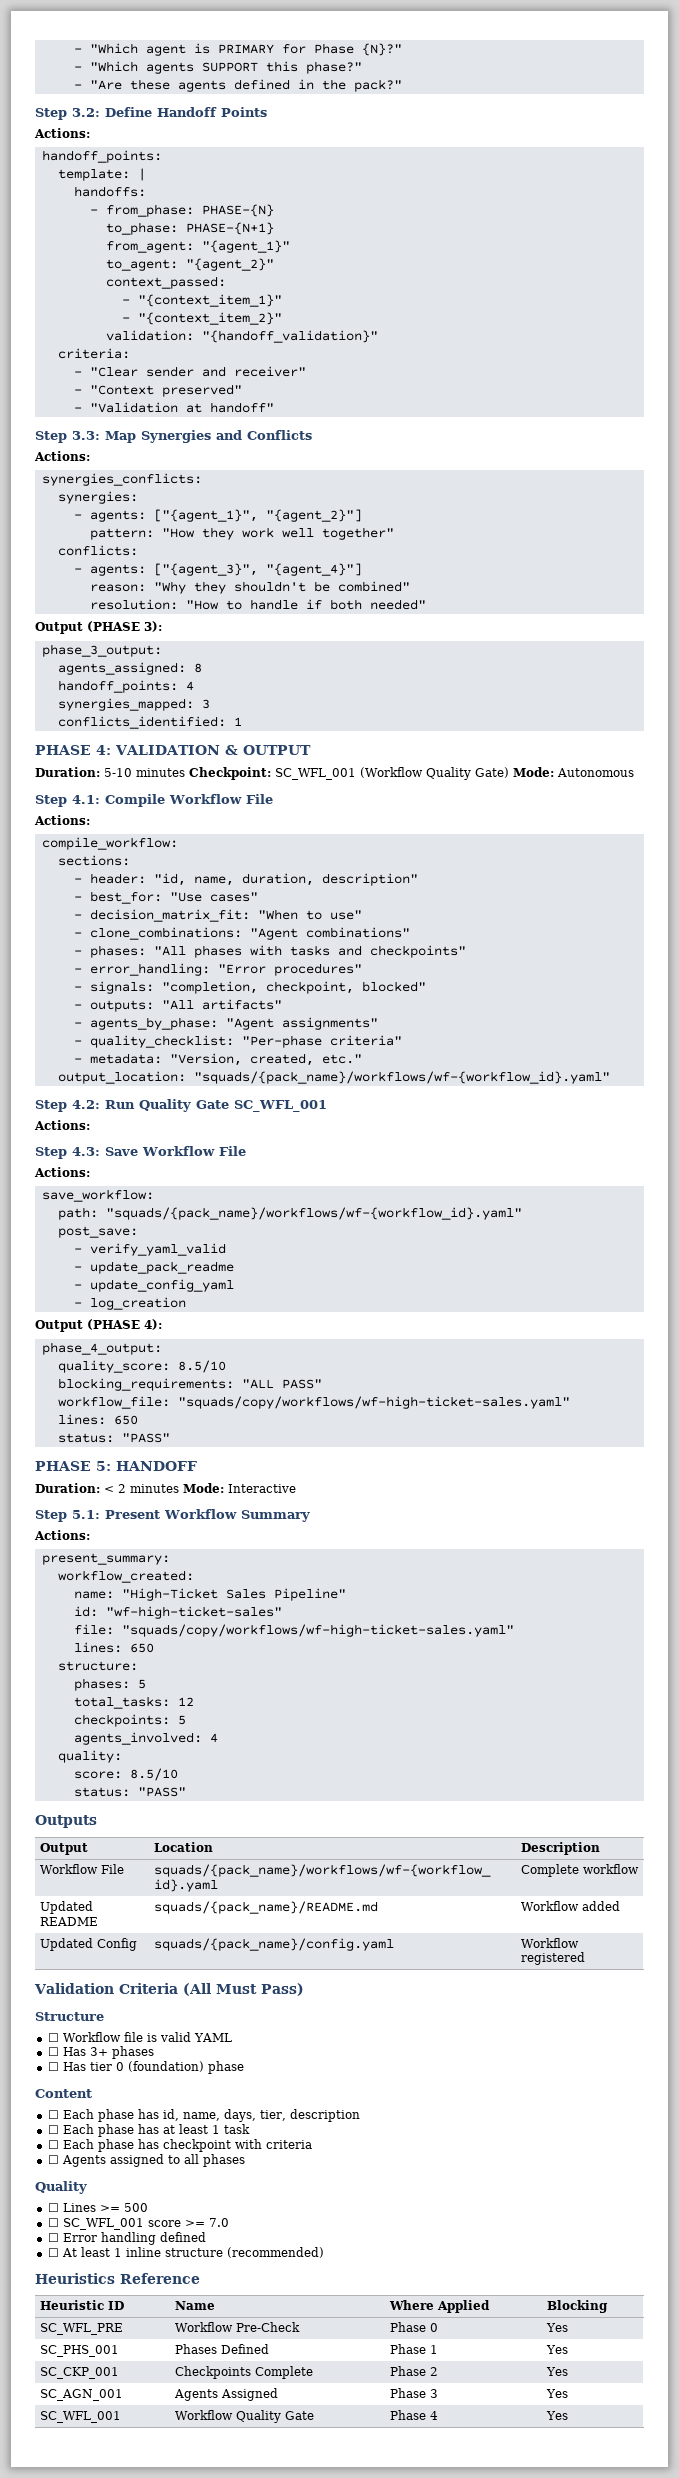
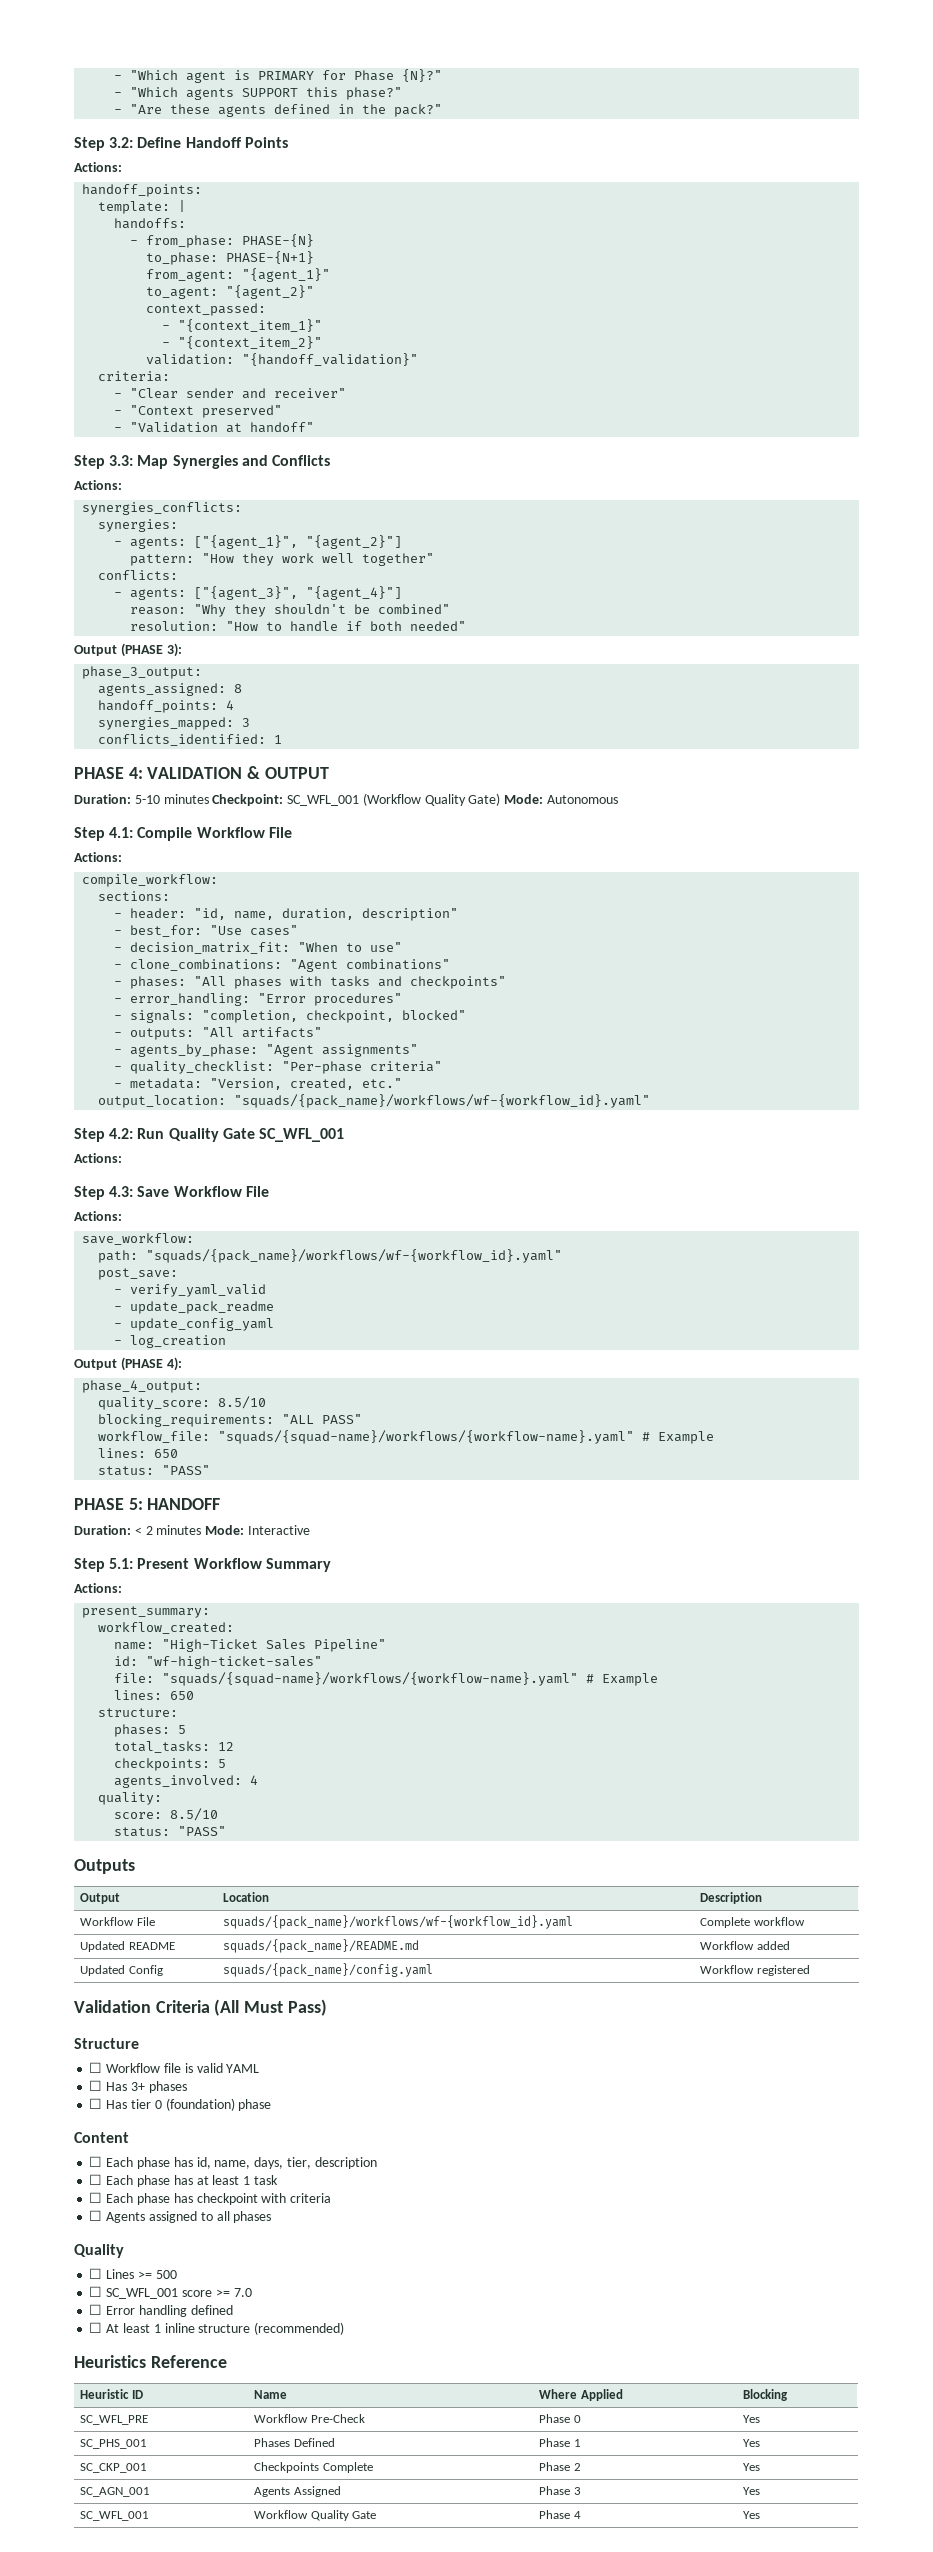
[177,1396,570,1409] "squads/copy/workflows/wf-high-ticket-sales.yaml" -> [218,1430,715,1444] "squads/{squad-name}/workflows/{workflow-name}.yaml" # Example
[121,1624,514,1637] "squads/copy/workflows/wf-high-ticket-sales.yaml" -> [162,1672,659,1686] "squads/{squad-name}/workflows/{workflow-name}.yaml" # Example

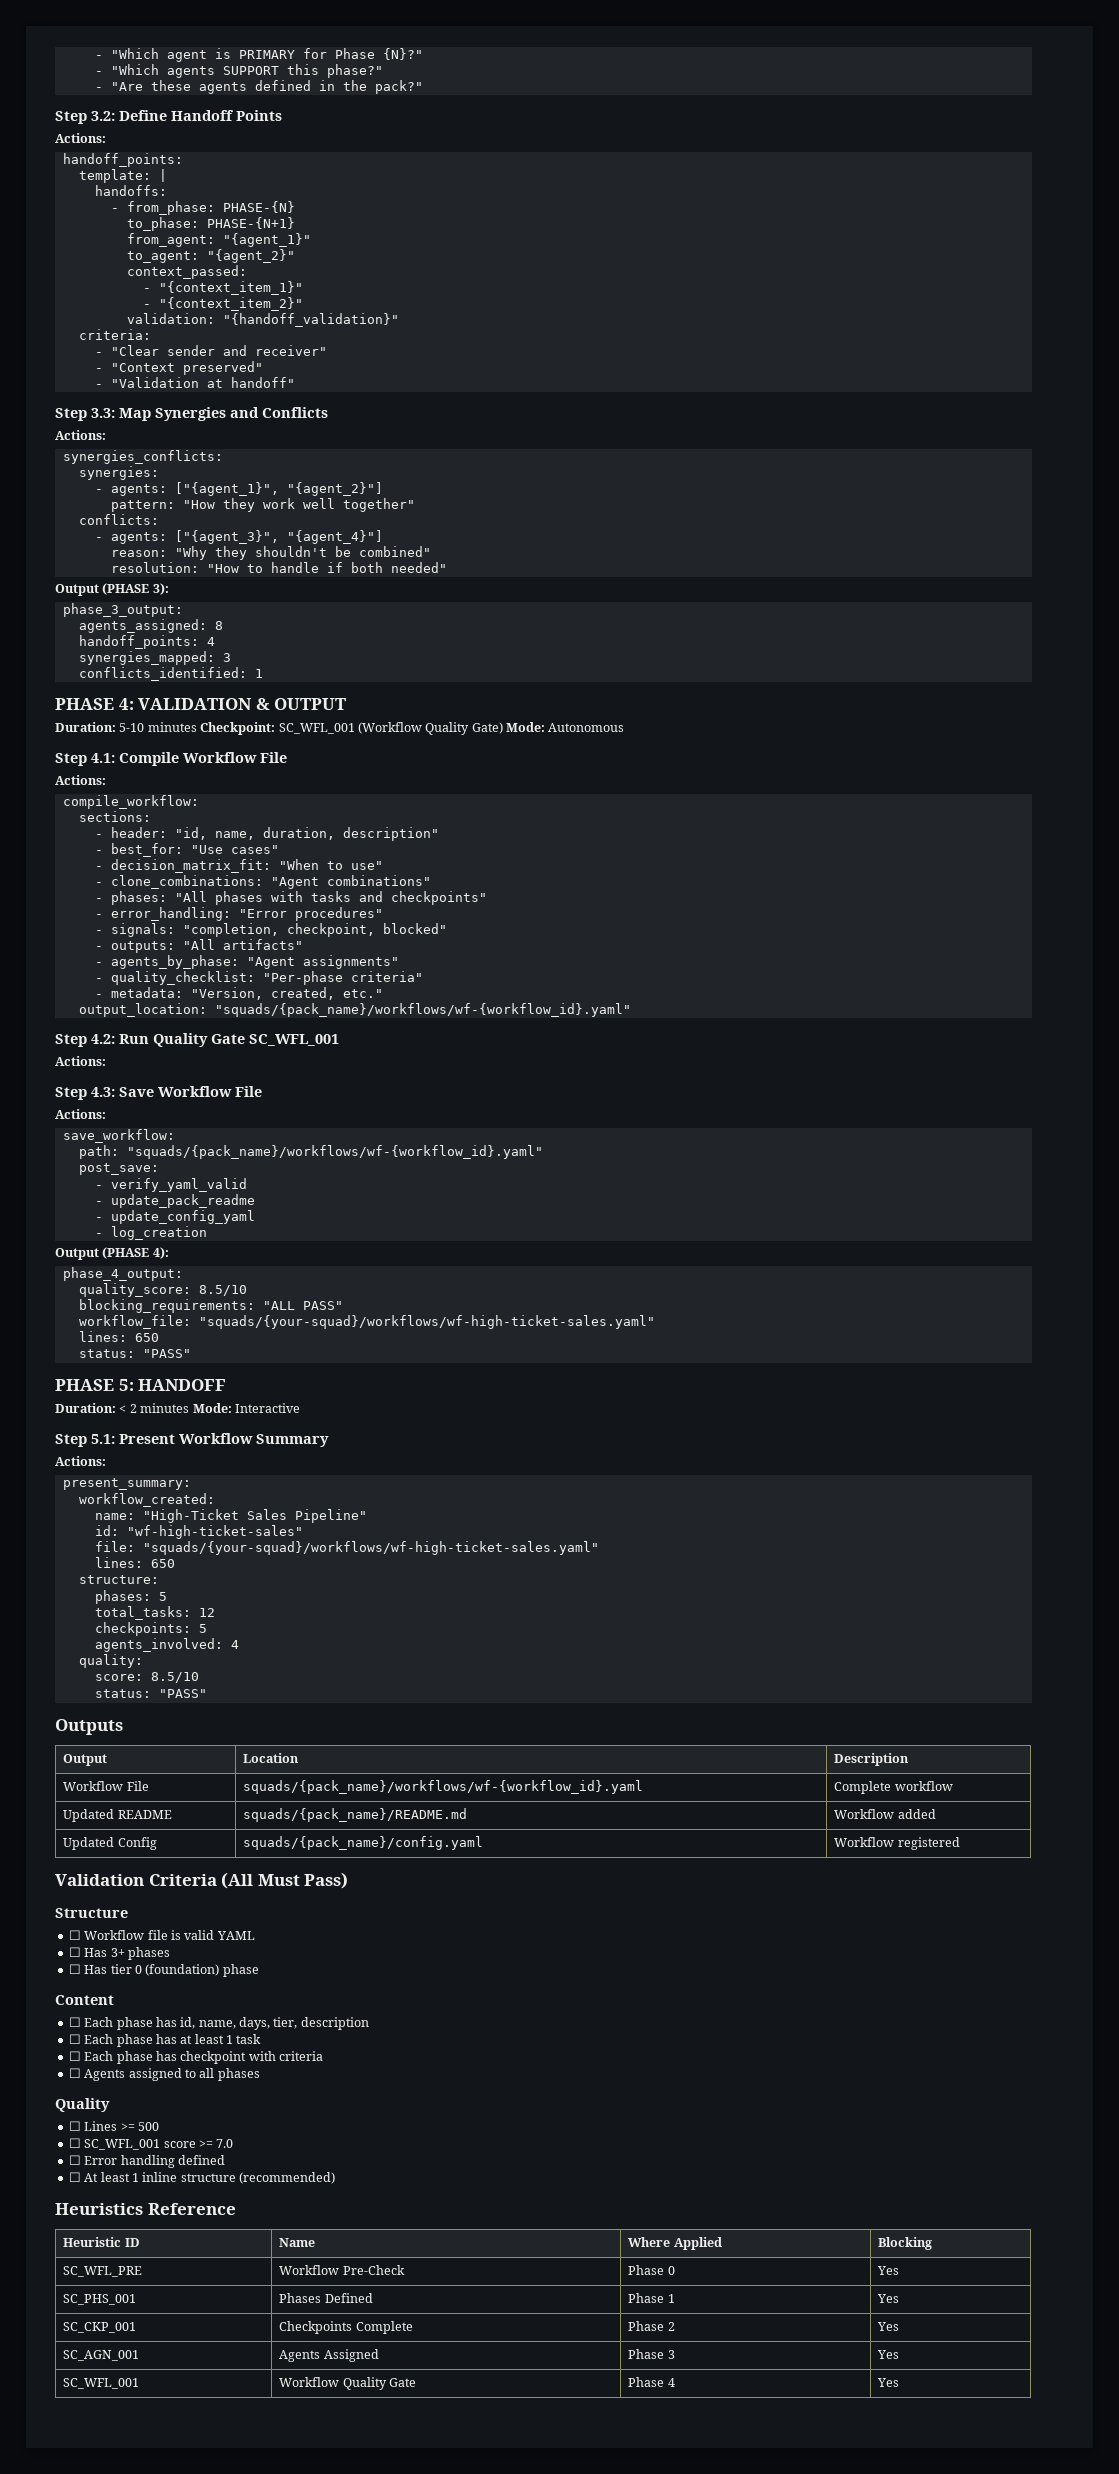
[218,1430,715,1444] "squads/{squad-name}/workflows/{workflow-name}.yaml" # Example -> [198,1315,655,1329] "squads/{your-squad}/workflows/wf-high-ticket-sales.yaml"
[162,1672,659,1686] "squads/{squad-name}/workflows/{workflow-name}.yaml" # Example -> [142,1541,599,1555] "squads/{your-squad}/workflows/wf-high-ticket-sales.yaml"

